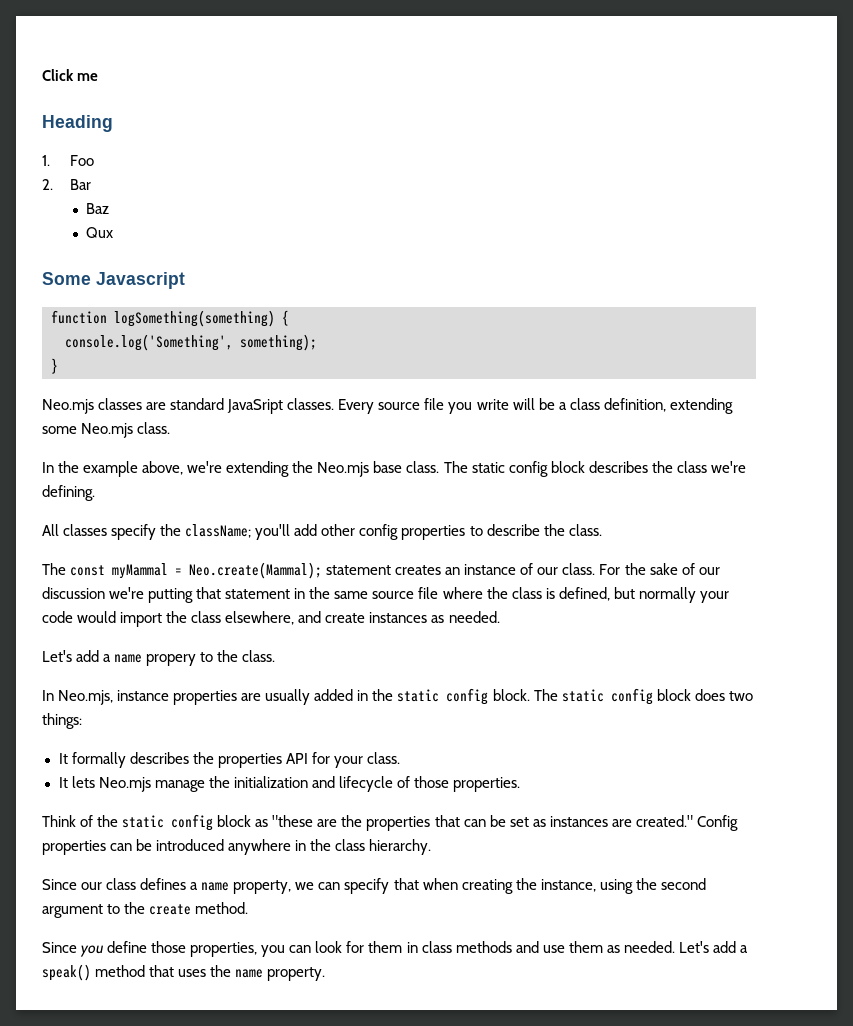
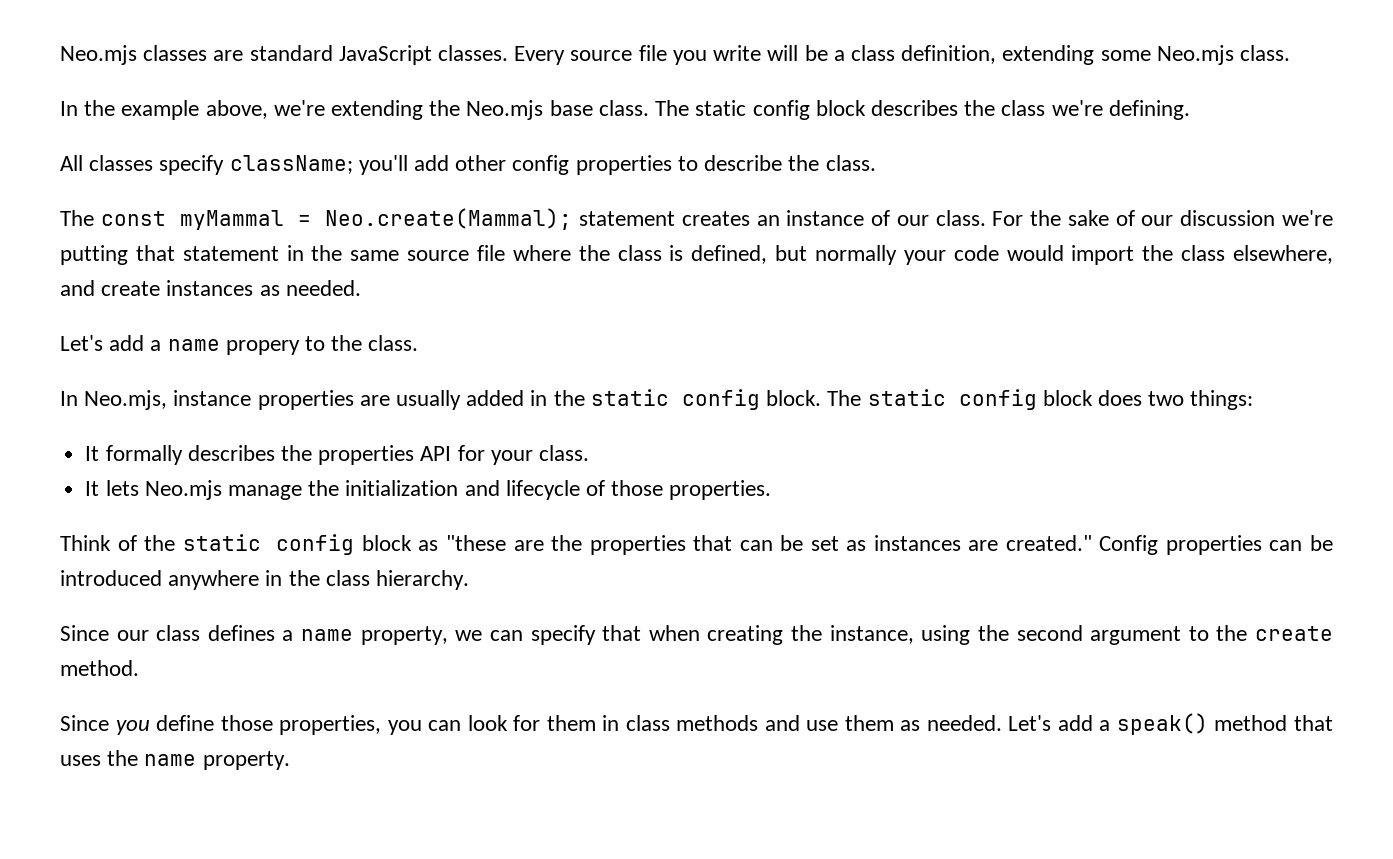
[42,69,99,81] [42,115,113,132] [42,155,94,166] [42,179,91,190] [86,203,110,214] [86,227,114,238] [42,272,185,289] [51,310,289,327] [65,334,317,351] [51,358,58,374] Click me // Heading // 1. Foo // 2. Bar // Baz // Qux // Some Javascript // function logSomething(something) { // console.log('Something', something); // } // -> (60, 55) none
[227,399,284,414] JavaSript -> [338,45,432,65] JavaScript
[160,524,182,536] the -> (225, 165) none

